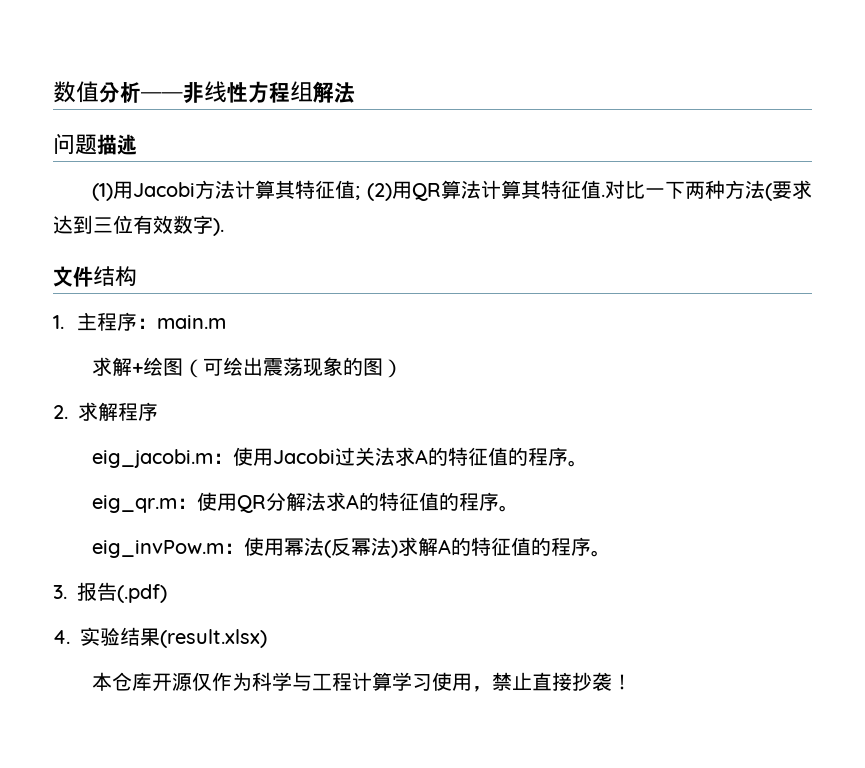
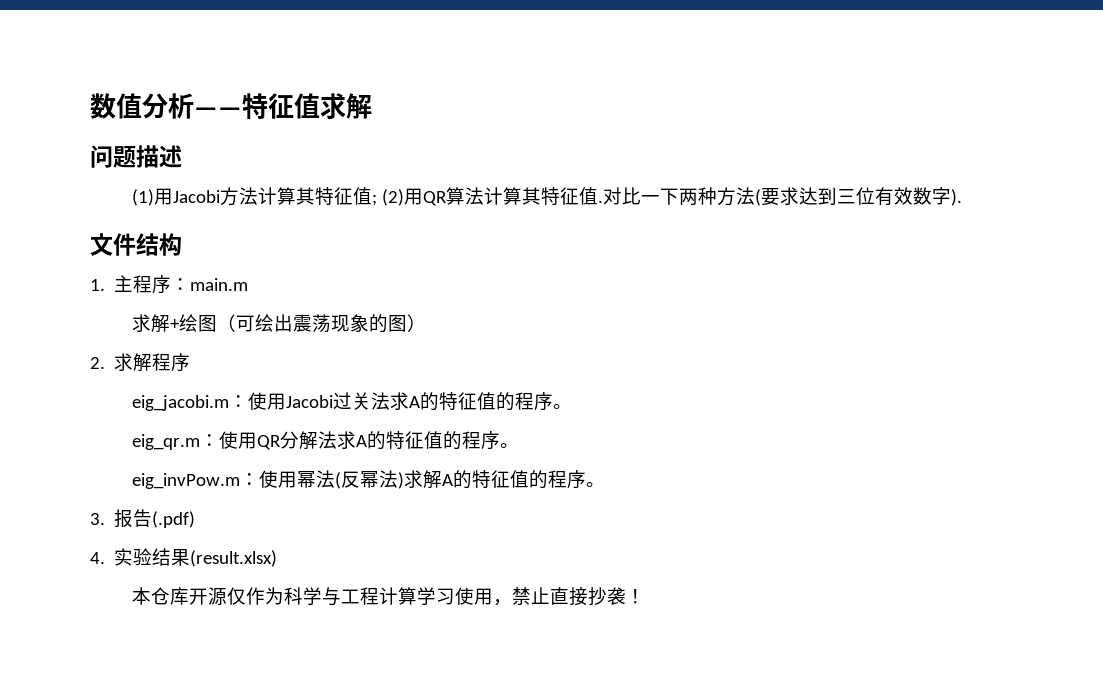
[183,81,355,103] 非线性方程组解法 -> [242,93,372,120] 特征值求解

